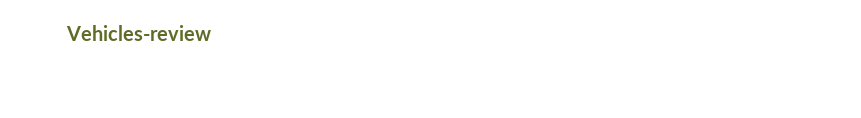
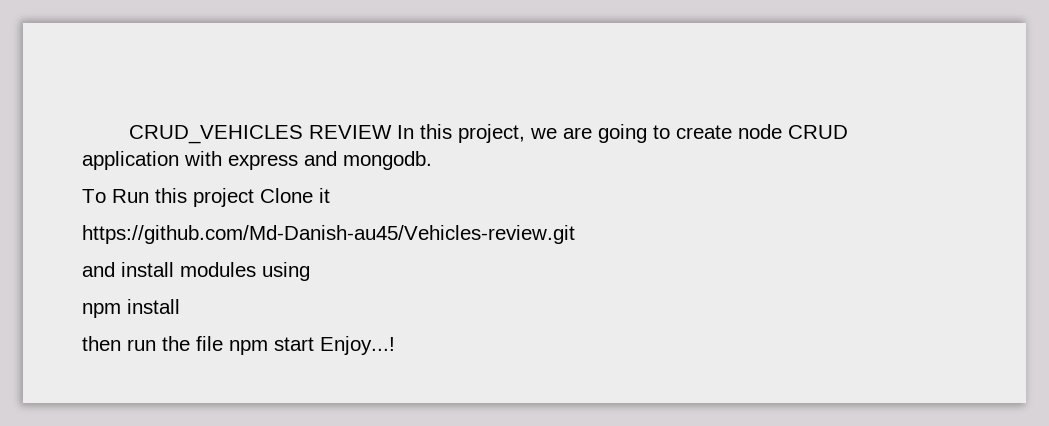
[66,25,211,41] Vehicles-review -> [128,124,848,144] [82,151,432,170] [82,188,330,207] [82,225,575,244] [82,262,310,281] [82,299,180,318] [82,336,395,355] CRUD_VEHICLES REVIEW In this project, we are going to create node CRUD application with express and mongodb. // To Run this project Clone it // https://github.com/Md-Danish-au45/Vehicles-review.git // and install modules using // npm install // then run the file npm start Enjoy...!

